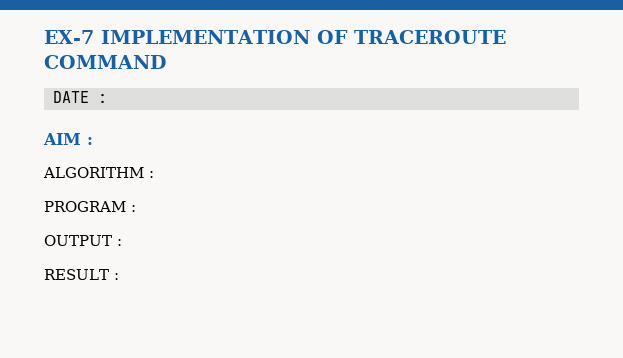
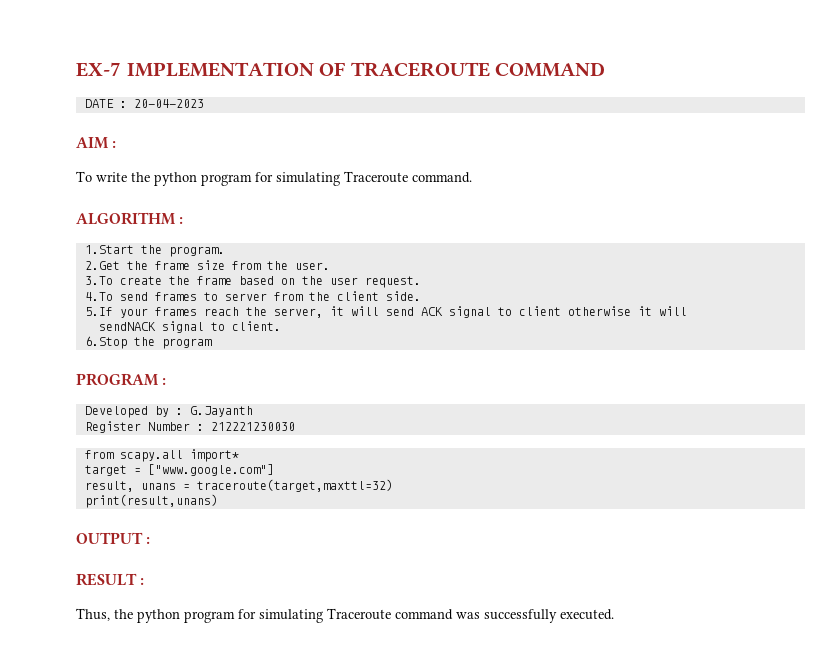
(107, 98) none -> [133,99,204,108] 20-04-2023
[43,167,154,178] [44,201,136,212] [44,235,122,246] [44,269,119,280] ALGORITHM : // PROGRAM : // OUTPUT : // RESULT : -> [76,171,472,186] [76,212,184,225] [84,245,225,257] [84,260,330,270] [84,276,421,288] [84,291,421,301] [84,306,687,318] [98,321,281,333] [84,336,212,349] [76,373,167,386] [84,406,253,418] [84,421,295,433] [84,449,239,462] [84,464,274,476] [84,479,393,492] [84,494,218,508] [76,532,151,544] [76,573,145,586] [76,608,614,623] To write the python program for simulating Traceroute command. // ALGORITHM : // 1.Start the program. // 2.Get the frame size from the user. // 3.To create the frame based on the user request. // 4.To send frames to server from the client side. // 5.If your frames reach the server, it will send ACK signal to client otherwise it will // sendNACK signal to client. // 6.Stop the program // PROGRAM : // Developed by : G.Jayanth // Register Number : 212221230030 // from scapy.all import* // target = ["www.google.com"] // result, unans = traceroute(target,maxttl=32) // print(result,unans) // OUTPUT : // RESULT : // Thus, the python program for simulating Traceroute command was successfully executed.

